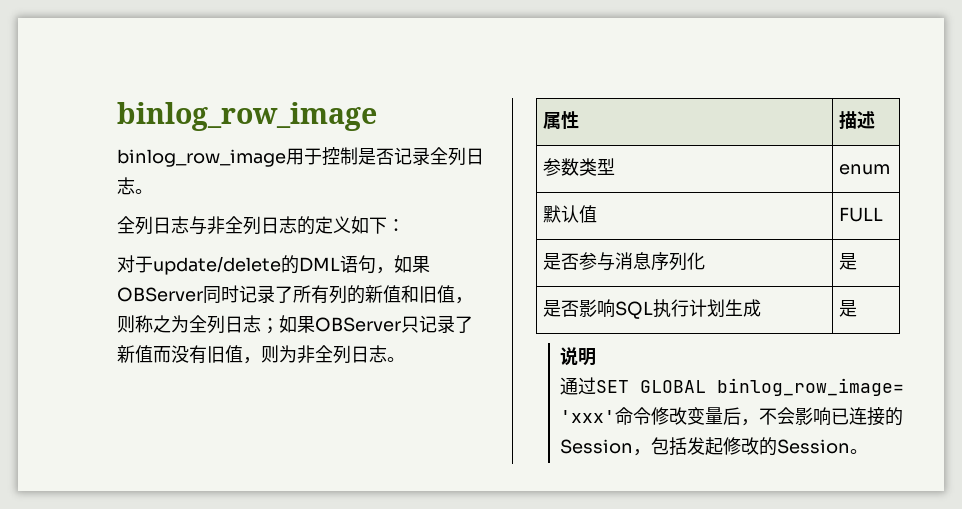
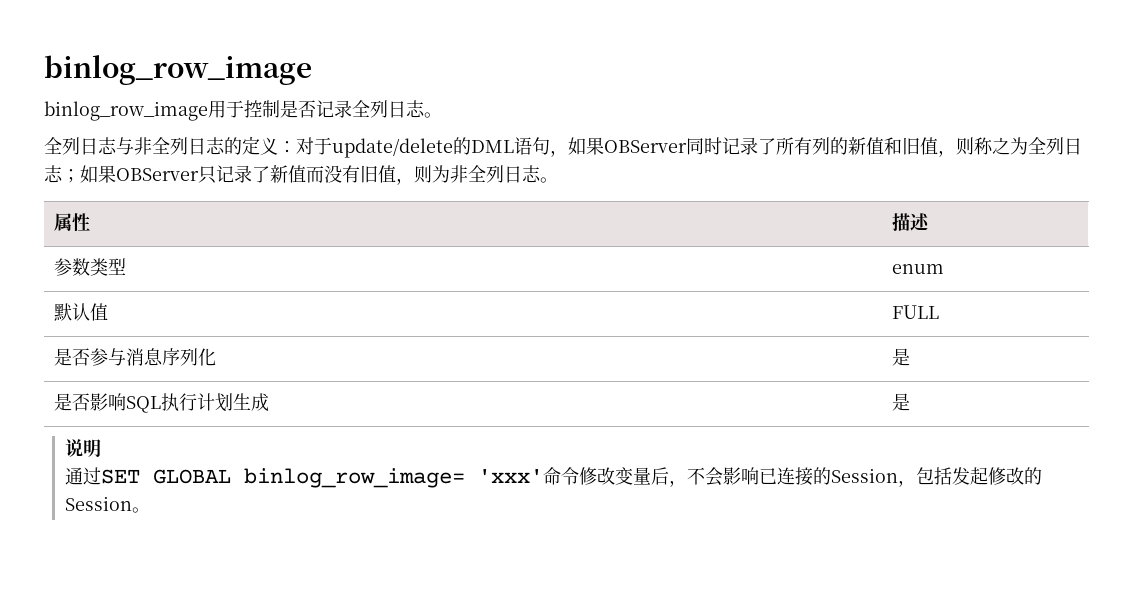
[351,216,387,234] 如下 -> (278, 146) none
(405, 225) // -> (296, 147) none

